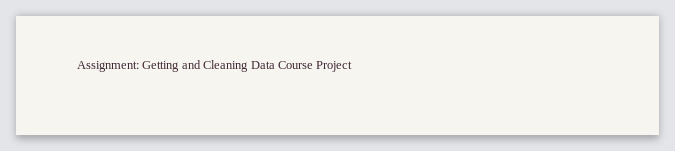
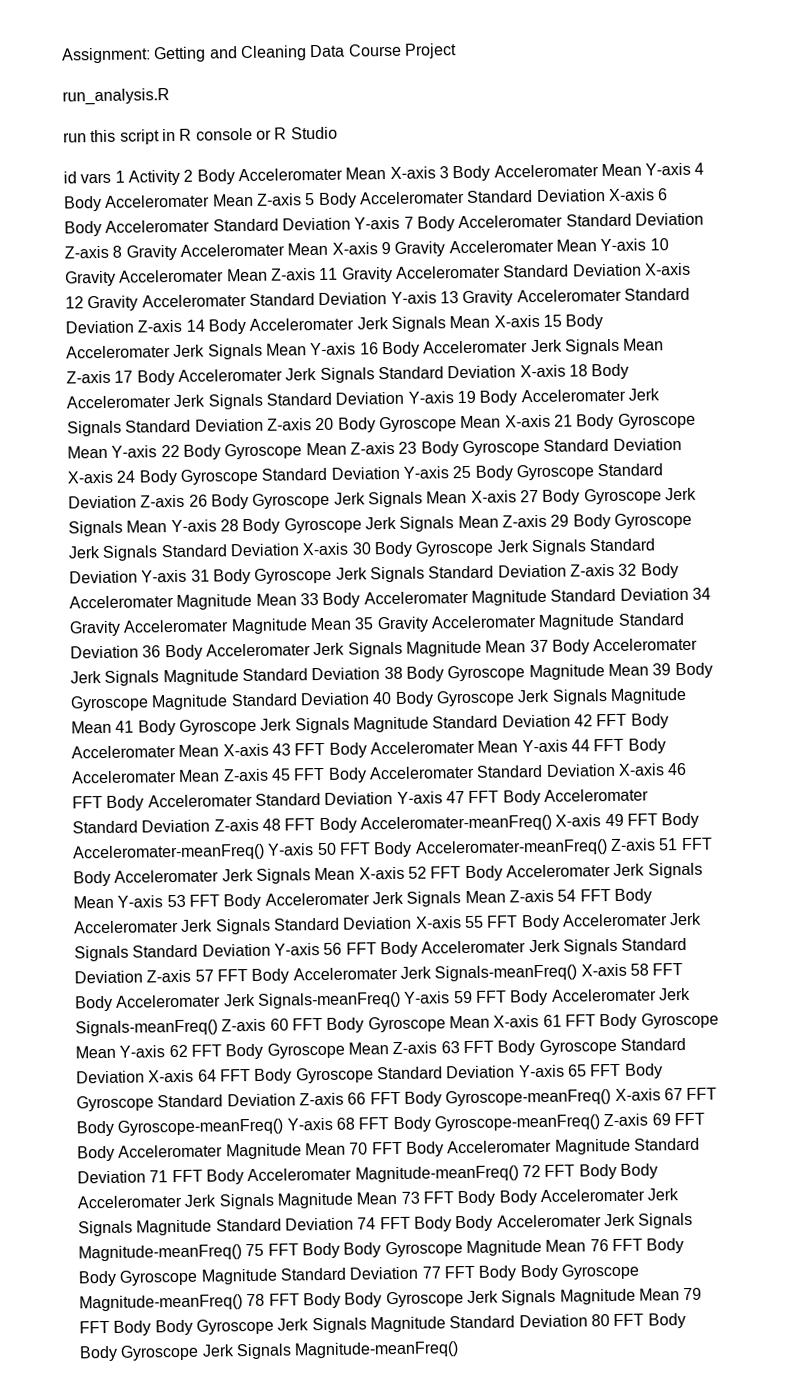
(353, 66) none -> [62,88,170,106] [63,126,338,145] [63,162,705,186] [64,188,669,212] [64,212,704,237] [64,238,669,261] [65,262,691,287] [65,287,690,312] [65,314,604,335] [66,338,665,360] [66,363,630,386] [66,388,660,410] [67,412,696,437] [67,437,682,460] [67,463,664,486] [68,487,697,510] [68,512,692,537] [68,538,656,561] [69,563,679,585] [69,587,711,610] [69,612,684,637] [70,637,699,661] [70,662,713,686] [70,687,687,712] [71,713,669,736] [71,738,666,759] [71,762,688,784] [72,788,649,811] [72,812,700,834] [72,837,713,862] [73,862,703,887] [73,888,652,910] [74,912,703,935] [74,937,688,962] [74,963,684,984] [75,987,691,1012] [75,1012,719,1037] [75,1037,686,1060] [76,1063,663,1084] [76,1087,718,1112] [76,1112,705,1137] [77,1137,700,1162] [77,1163,658,1185] [77,1188,680,1210] [78,1212,694,1237] [78,1238,685,1262] [78,1263,640,1287] [79,1287,703,1312] [79,1313,686,1336] [79,1341,460,1362] // run_analysis.R // run this script in R console or R Studio // id vars 1 Activity 2 Body Acceleromater Mean X-axis 3 Body Acceleromater Mean Y-axis 4 Body Acceleromater Mean Z-axis 5 Body Acceleromater Standard Deviation X-axis 6 Body Acceleromater Standard Deviation Y-axis 7 Body Acceleromater Standard Deviation Z-axis 8 Gravity Acceleromater Mean X-axis 9 Gravity Acceleromater Mean Y-axis 10 Gravity Acceleromater Mean Z-axis 11 Gravity Acceleromater Standard Deviation X-axis 12 Gravity Acceleromater Standard Deviation Y-axis 13 Gravity Acceleromater Standard Deviation Z-axis 14 Body Acceleromater Jerk Signals Mean X-axis 15 Body Acceleromater Jerk Signals Mean Y-axis 16 Body Acceleromater Jerk Signals Mean Z-axis 17 Body Acceleromater Jerk Signals Standard Deviation X-axis 18 Body Acceleromater Jerk Signals Standard Deviation Y-axis 19 Body Acceleromater Jerk Signals Standard Deviation Z-axis 20 Body Gyroscope Mean X-axis 21 Body Gyroscope Mean Y-axis 22 Body Gyroscope Mean Z-axis 23 Body Gyroscope Standard Deviation X-axis 24 Body Gyroscope Standard Deviation Y-axis 25 Body Gyroscope Standard Deviation Z-axis 26 Body Gyroscope Jerk Signals Mean X-axis 27 Body Gyroscope Jerk Signals Mean Y-axis 28 Body Gyroscope Jerk Signals Mean Z-axis 29 Body Gyroscope Jerk Signals Standard Deviation X-axis 30 Body Gyroscope Jerk Signals Standard Deviation Y-axis 31 Body Gyroscope Jerk Signals Standard Deviation Z-axis 32 Body Acceleromater Magnitude Mean 33 Body Acceleromater Magnitude Standard Deviation 34 Gravity Acceleromater Magnitude Mean 35 Gravity Acceleromater Magnitude Standard Deviation 36 Body Acceleromater Jerk Signals Magnitude Mean 37 Body Acceleromater Jerk Signals Magnitude Standard Deviation 38 Body Gyroscope Magnitude Mean 39 Body Gyroscope Magnitude Standard Deviation 40 Body Gyroscope Jerk Signals Magnitude Mean 41 Body Gyroscope Jerk Signals Magnitude Standard Deviation 42 FFT Body Acceleromater Mean X-axis 43 FFT Body Acceleromater Mean Y-axis 44 FFT Body Acceleromater Mean Z-axis 45 FFT Body Acceleromater Standard Deviation X-axis 46 FFT Body Acceleromater Standard Deviation Y-axis 47 FFT Body Acceleromater Standard Deviation Z-axis 48 FFT Body Acceleromater-meanFreq() X-axis 49 FFT Body Acceleromater-meanFreq() Y-axis 50 FFT Body Acceleromater-meanFreq() Z-axis 51 FFT Body Acceleromater Jerk Signals Mean X-axis 52 FFT Body Acceleromater Jerk Signals Mean Y-axis 53 FFT Body Acceleromater Jerk Signals Mean Z-axis 54 FFT Body Acceleromater Jerk Signals Standard Deviation X-axis 55 FFT Body Acceleromater Jerk Signals Standard Deviation Y-axis 56 FFT Body Acceleromater Jerk Signals Standard Deviation Z-axis 57 FFT Body Acceleromater Jerk Signals-meanFreq() X-axis 58 FFT Body Acceleromater Jerk Signals-meanFreq() Y-axis 59 FFT Body Acceleromater Jerk Signals-meanFreq() Z-axis 60 FFT Body Gyroscope Mean X-axis 61 FFT Body Gyroscope Mean Y-axis 62 FFT Body Gyroscope Mean Z-axis 63 FFT Body Gyroscope Standard Deviation X-axis 64 FFT Body Gyroscope Standard Deviation Y-axis 65 FFT Body Gyroscope Standard Deviation Z-axis 66 FFT Body Gyroscope-meanFreq() X-axis 67 FFT Body Gyroscope-meanFreq() Y-axis 68 FFT Body Gyroscope-meanFreq() Z-axis 69 FFT Body Acceleromater Magnitude Mean 70 FFT Body Acceleromater Magnitude Standard Deviation 71 FFT Body Acceleromater Magnitude-meanFreq() 72 FFT Body Body Acceleromater Jerk Signals Magnitude Mean 73 FFT Body Body Acceleromater Jerk Signals Magnitude Standard Deviation 74 FFT Body Body Acceleromater Jerk Signals Magnitude-meanFreq() 75 FFT Body Body Gyroscope Magnitude Mean 76 FFT Body Body Gyroscope Magnitude Standard Deviation 77 FFT Body Body Gyroscope Magnitude-meanFreq() 78 FFT Body Body Gyroscope Jerk Signals Magnitude Mean 79 FFT Body Body Gyroscope Jerk Signals Magnitude Standard Deviation 80 FFT Body Body Gyroscope Jerk Signals Magnitude-meanFreq()

